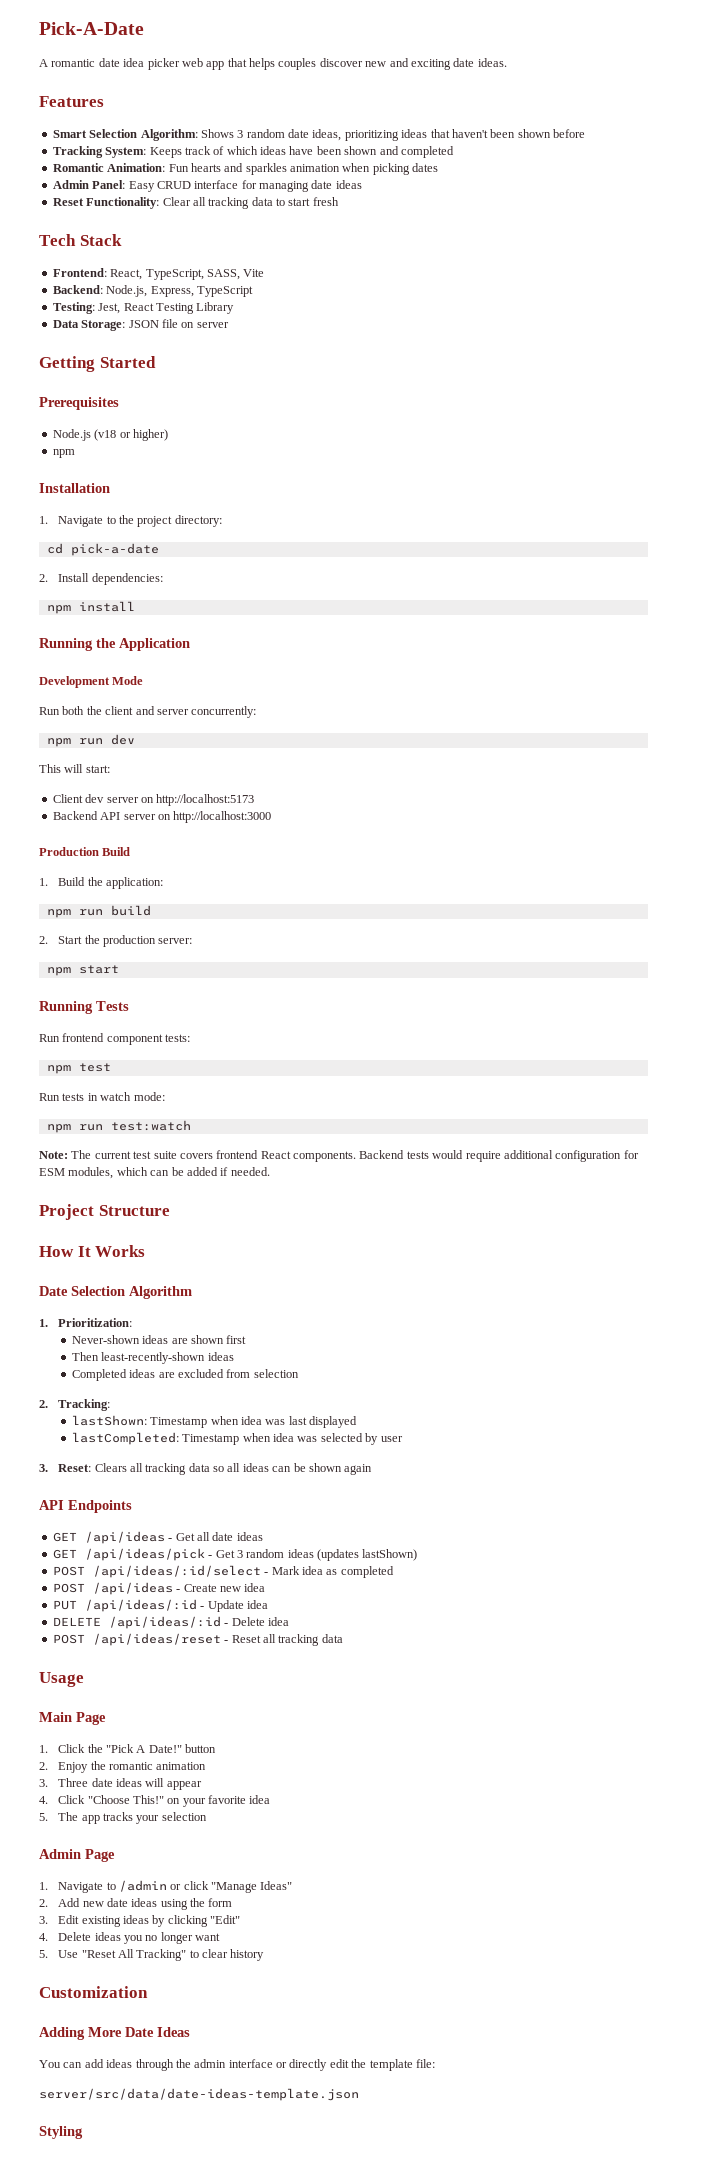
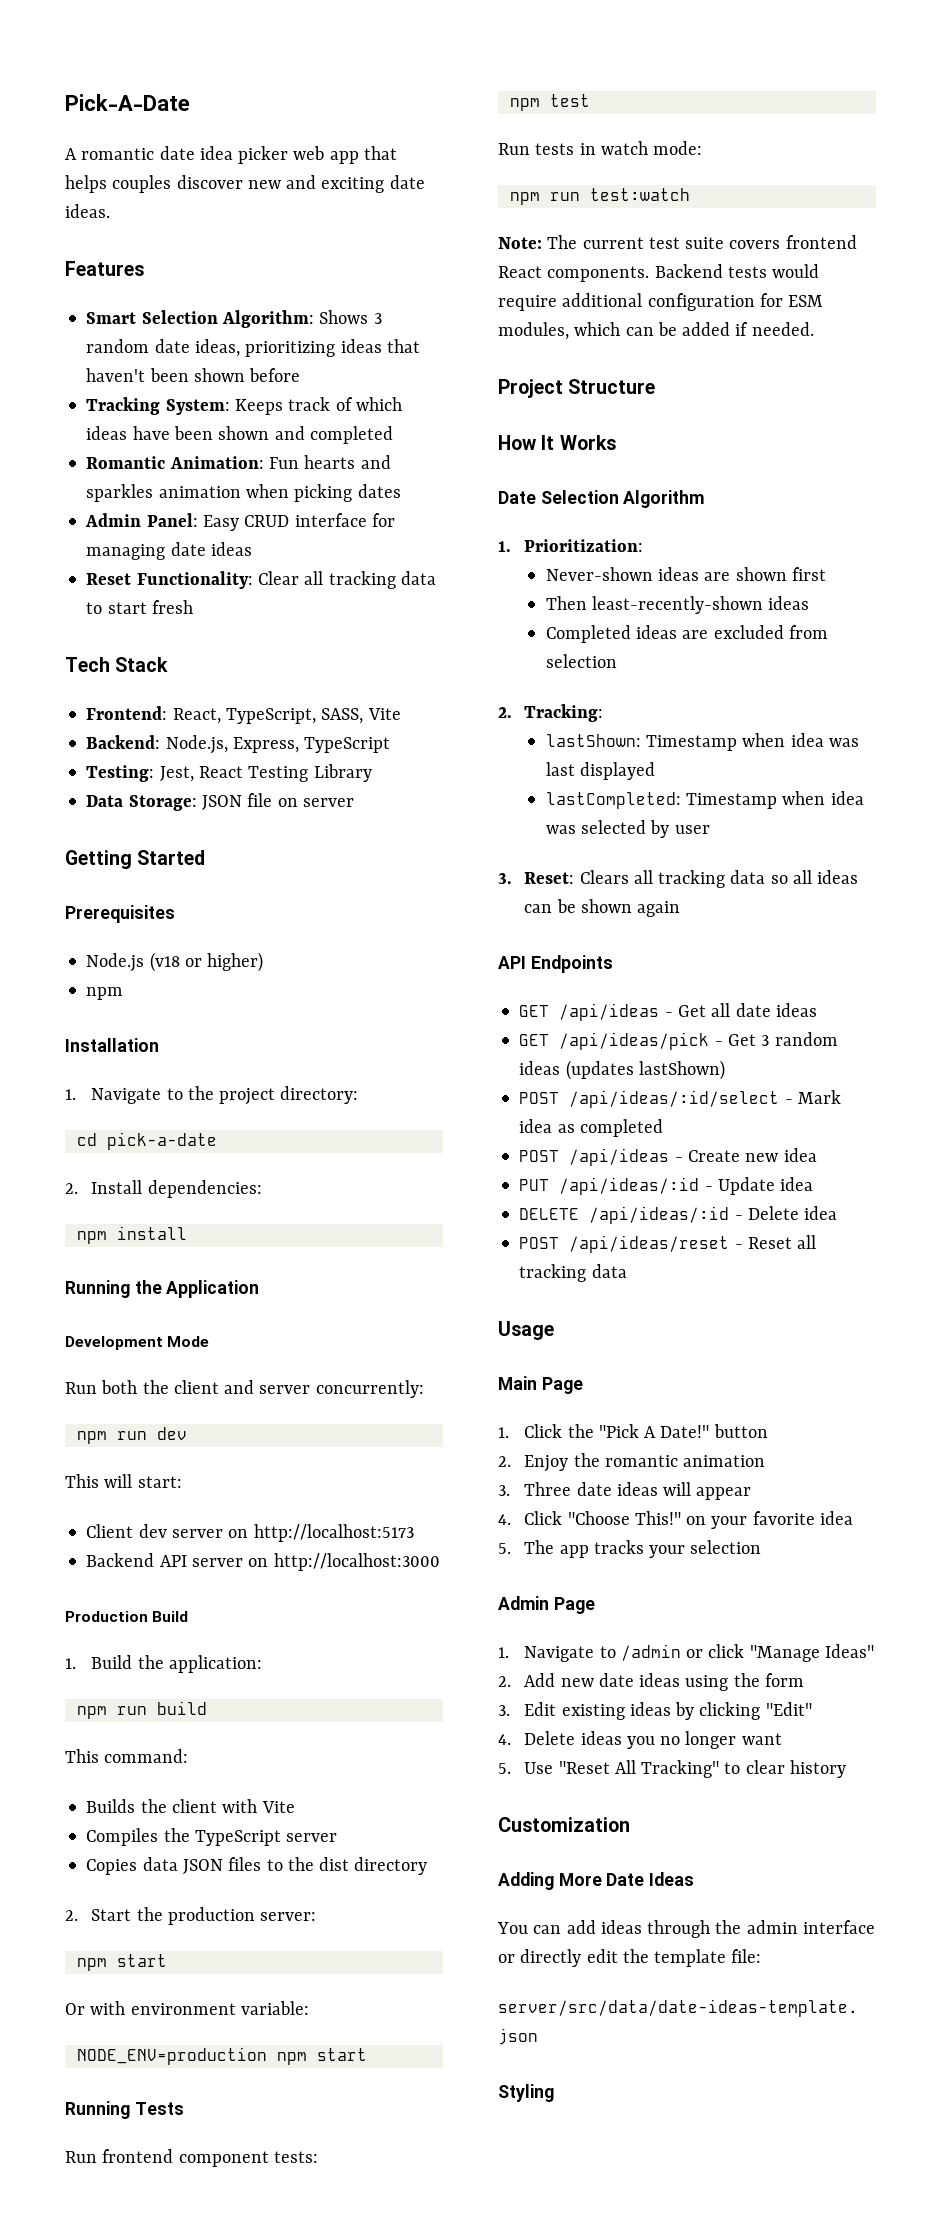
(151, 910) none -> [65,1749,189,1763] [86,1799,295,1813] [86,1828,338,1846] [86,1857,428,1875] // This command: // Builds the client with Vite // Compiles the TypeScript server // Copies data JSON files to the dist directory
(119, 969) none -> [65,2001,309,2015] [76,2047,367,2065] // Or with environment variable: // NODE_ENV=production npm start

